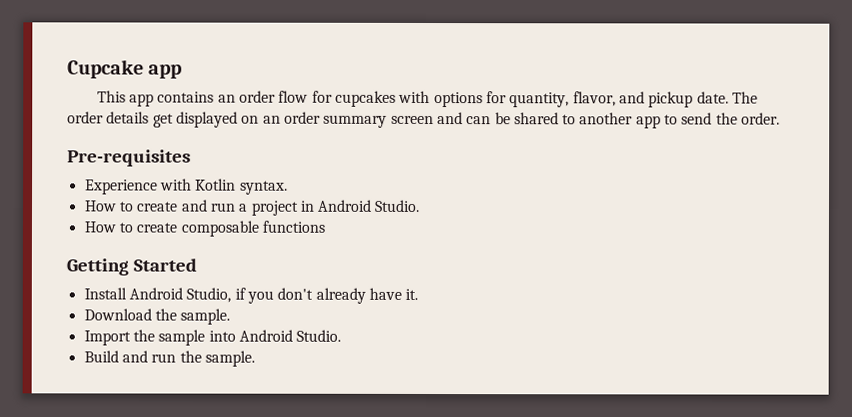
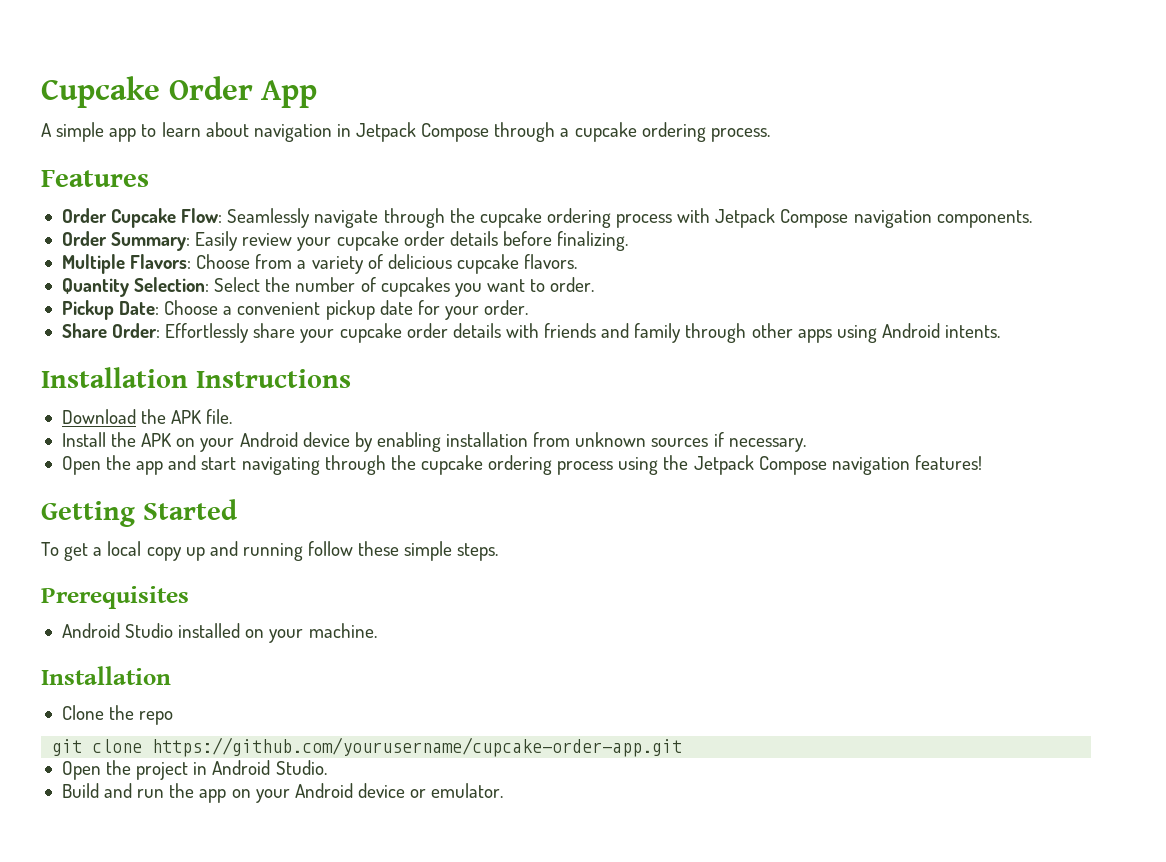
[67,59,183,79] [96,90,758,108] [67,111,781,129] [67,149,191,167] [84,178,288,195] [83,199,421,216] [83,220,325,237] [66,258,197,276] [83,287,419,304] [83,308,231,325] [83,329,236,346] Cupcake app // This app contains an order flow for cupcakes with options for quantity, flavor, and pickup date. The order details get displayed on an order summary screen and can be shared to another app to send the order. // Pre-requisites // Experience with Kotlin syntax. // How to create and run a project in Android Studio. // How to create composable functions // Getting Started // Install Android Studio, if you don't already have it. // Download the sample. // Import the sample into -> [41,76,318,108] [41,122,770,142] [41,170,149,187] [61,208,1032,228] [61,231,629,251] [61,254,578,274] [61,277,595,297] [61,300,529,320] [61,323,1001,343] [41,367,351,388] [61,409,233,424] [61,432,806,452] [61,455,982,475] [41,499,238,527] [41,541,499,561] [41,586,189,609] [61,623,377,643] [41,666,171,685] [61,705,174,725] [52,737,683,757] [61,760,208,780] Cupcake Order App // A simple app to learn about navigation in Jetpack Compose through a cupcake ordering process. // Features // Order Cupcake Flow: Seamlessly navigate through the cupcake ordering process with Jetpack Compose navigation components. // Order Summary: Easily review your cupcake order details before finalizing. // Multiple Flavors: Choose from a variety of delicious cupcake flavors. // Quantity Selection: Select the number of cupcakes you want to order. // Pickup Date: Choose a convenient pickup date for your order. // Share Order: Effortlessly share your cupcake order details with friends and family through other apps using Android intents. // Installation Instructions // Download the APK file. // Install the APK on your Android device by enabling installation from unknown sources if necessary. // Open the app and start navigating through the cupcake ordering process using the Jetpack Compose navigation features! // Getting Started // To get a local copy up and running follow these simple steps. // Prerequisites // Android Studio installed on your machine. // Installation // Clone the repo // git clone https://github.com/yourusername/cupcake-order-app.git // Open the project in
[204,350,255,367] sample. -> [199,783,504,803] app on your Android device or emulator.

